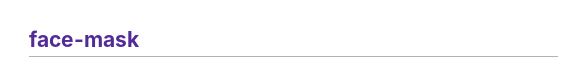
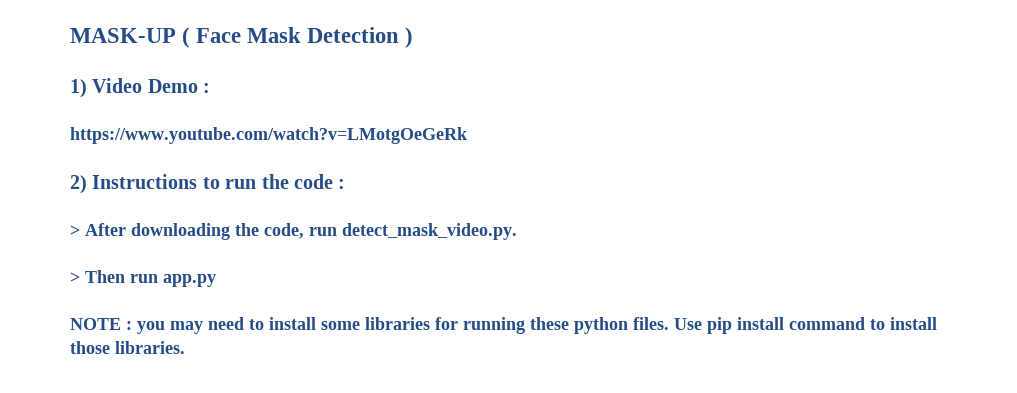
[29,30,140,47] face-mask -> [70,27,414,48] [70,78,211,98] [70,127,467,144] [70,174,346,194] [70,223,517,240] [70,270,216,287] [70,317,937,334] [70,341,185,354] MASK-UP ( Face Mask Detection ) // 1) Video Demo : // https://www.youtube.com/watch?v=LMotgOeGeRk // 2) Instructions to run the code : // > After downloading the code, run detect_mask_video.py. // > Then run app.py // NOTE : you may need to install some libraries for running these python files. Use pip install command to install those libraries.

